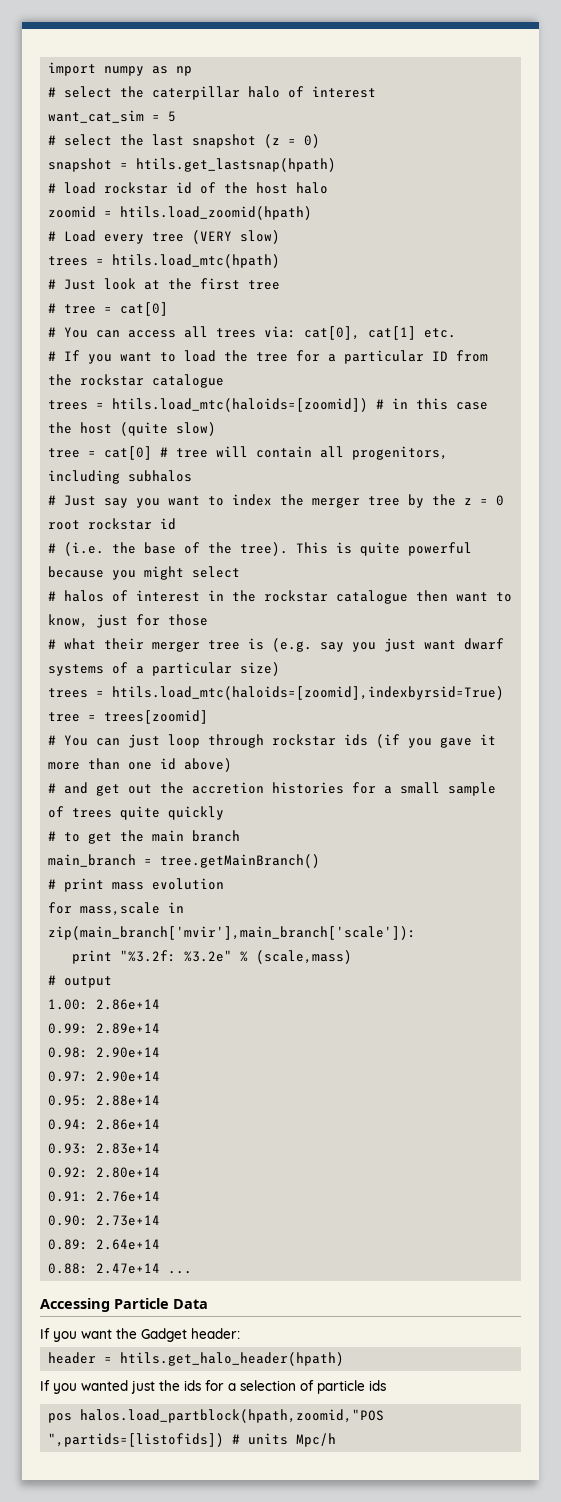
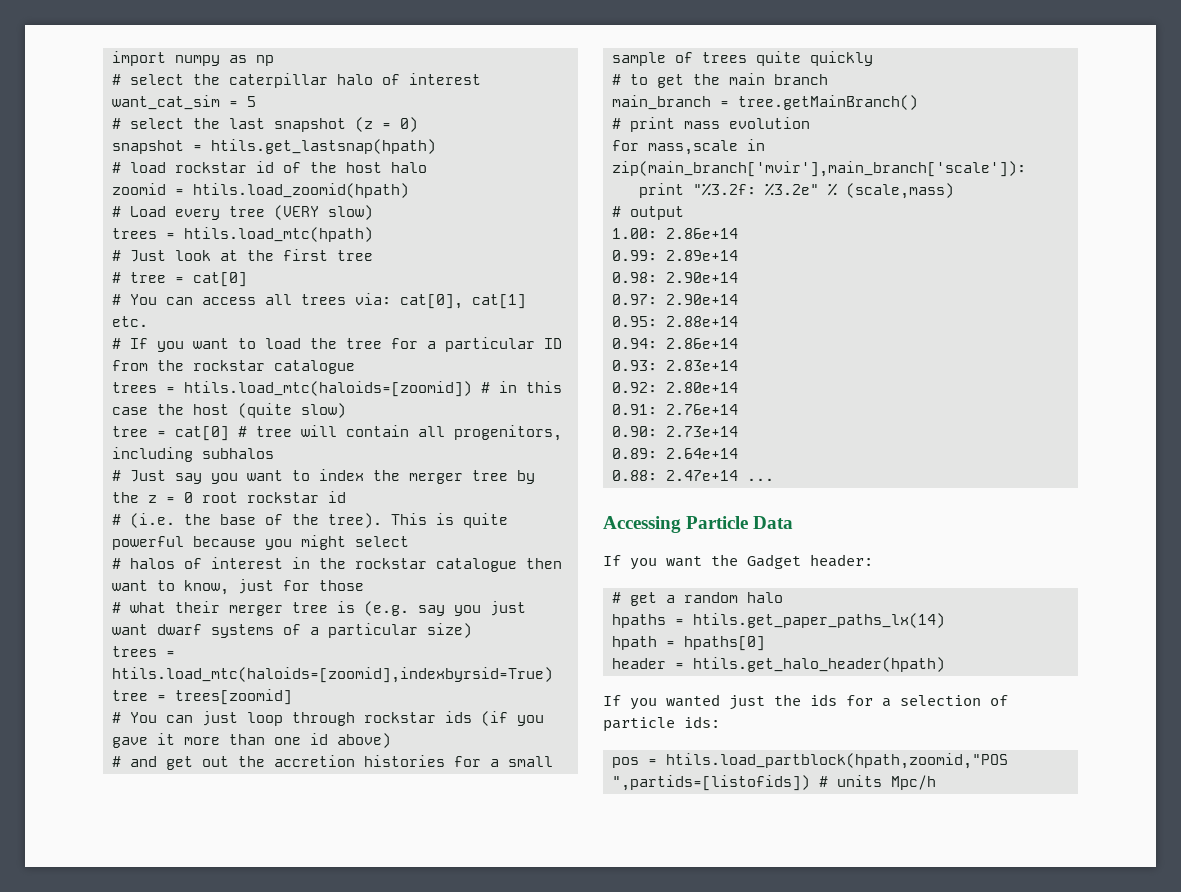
(240, 1333) none -> [612,592,783,606] [612,613,945,628] [612,636,765,651] // # get a random halo // hpaths = htils.get_paper_paths_lx(14) // hpath = hpaths[0]
[369,1380,386,1391] ids -> [684,716,720,728] ids:
[80,1409,385,1423] halos.load_partblock(hpath,zoomid,"POS -> [648,753,1008,769] = htils.load_partblock(hpath,zoomid,"POS

